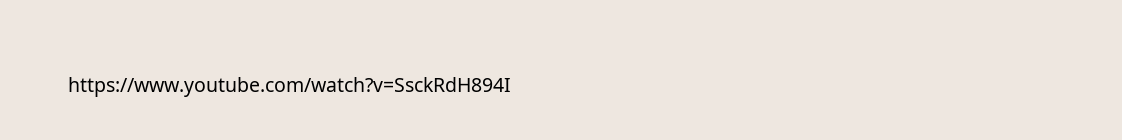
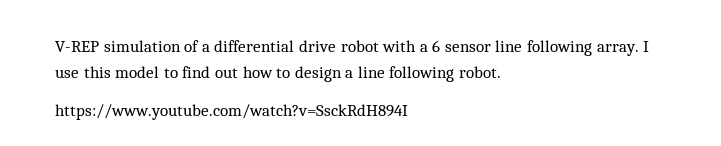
(68, 87) none -> [55,40,650,56] [55,66,502,82] V-REP simulation of a differential drive robot with a 6 sensor line following array. I use this model to find out how to design a line following robot. //

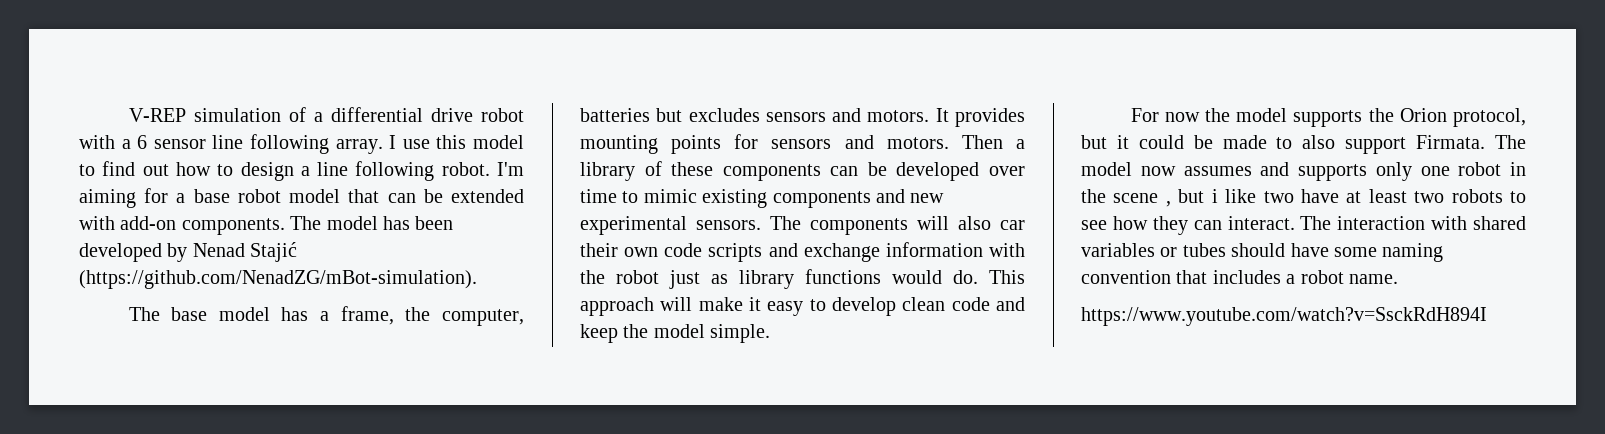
(502, 72) none -> [497,162,524,176] [79,188,524,208] [79,216,454,235] [79,242,298,262] [79,270,477,289] [128,306,524,326] [580,108,1025,127] [580,134,1025,154] [580,161,1025,181] [580,189,945,208] [580,216,1025,235] [580,242,1025,262] [580,269,1025,289] [580,297,1025,316] [580,324,771,343] [1130,108,1526,127] [1081,135,1526,154] [1081,162,1526,181] [1081,189,1526,207] [1081,216,1526,235] [1081,243,1444,262] [1081,270,1398,284] I'm aiming for a base robot model that can be extended with add-on components. The model has been developed by Nenad Stajić (https://github.com/NenadZG/mBot-simulation). // The base model has a frame, the computer, batteries but excludes sensors and motors. It provides mounting points for sensors and motors. Then a library of these components can be developed over time to mimic existing components and new experimental sensors. The components will also car their own code scripts and exchange information with the robot just as library functions would do. This approach will make it easy to develop clean code and keep the model simple. // For now the model supports the Orion protocol, but it could be made to also support Firmata. The model now assumes and supports only one robot in the scene , but i like two have at least two robots to see how they can interact. The interaction with shared variables or tubes should have some naming convention that includes a robot name.

